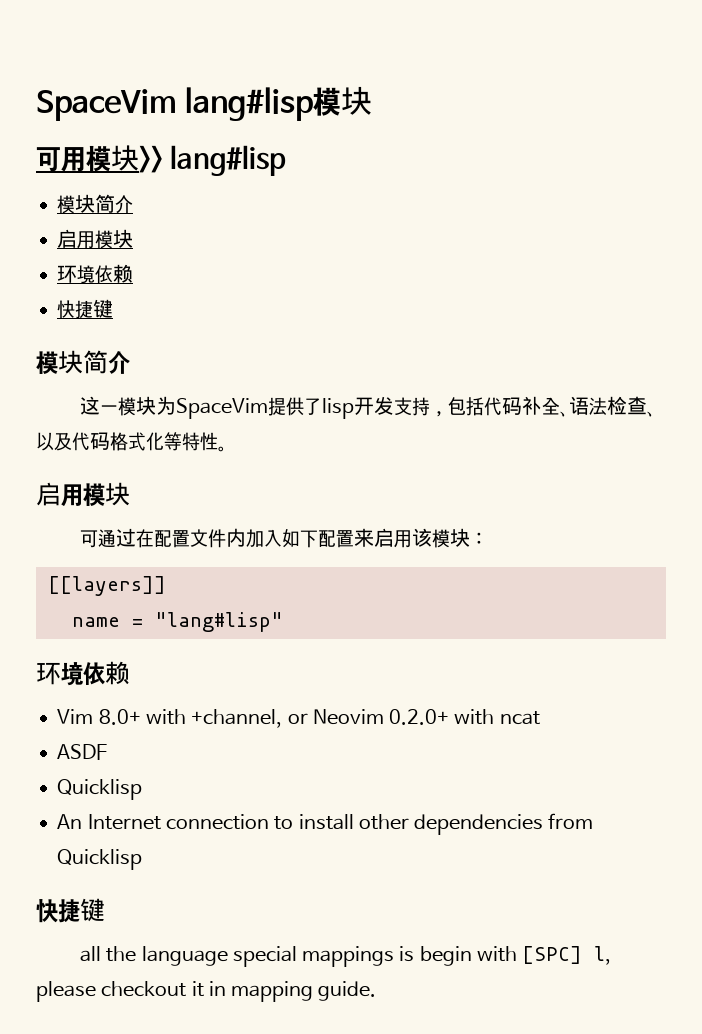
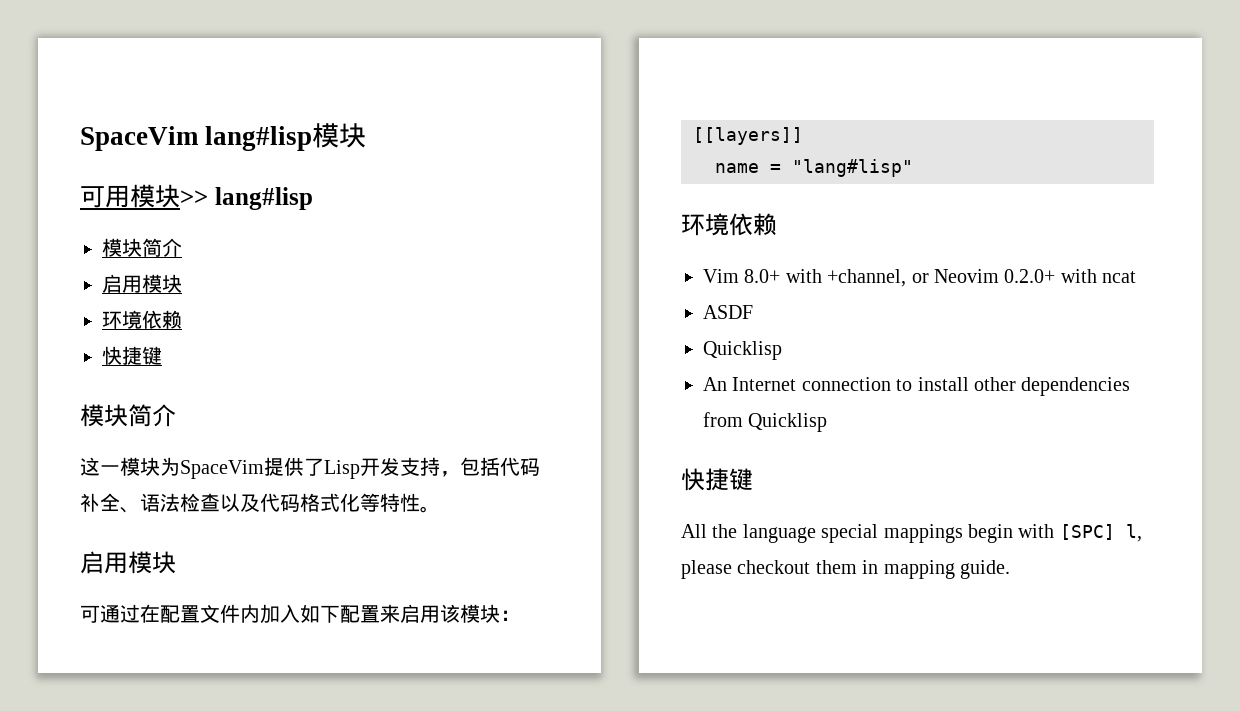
[322,398,355,419] lisp -> [324,460,360,479] Lisp
[647,411,657,417] 、 -> (220, 502) none
[80,946,102,962] all -> [681,524,707,538] All
[399,946,415,962] is -> (963, 533) none
[191,981,204,997] it -> [815,560,857,574] them

